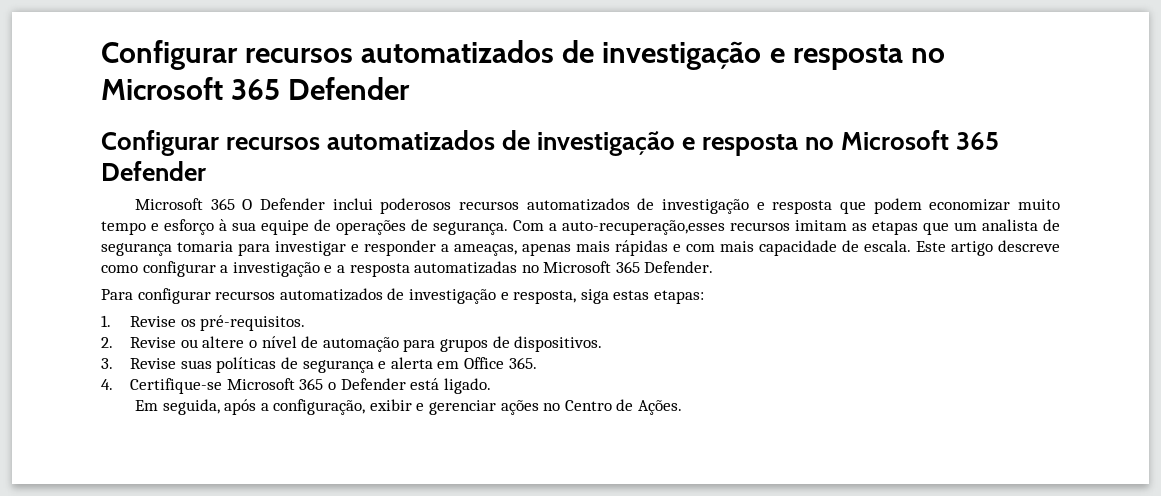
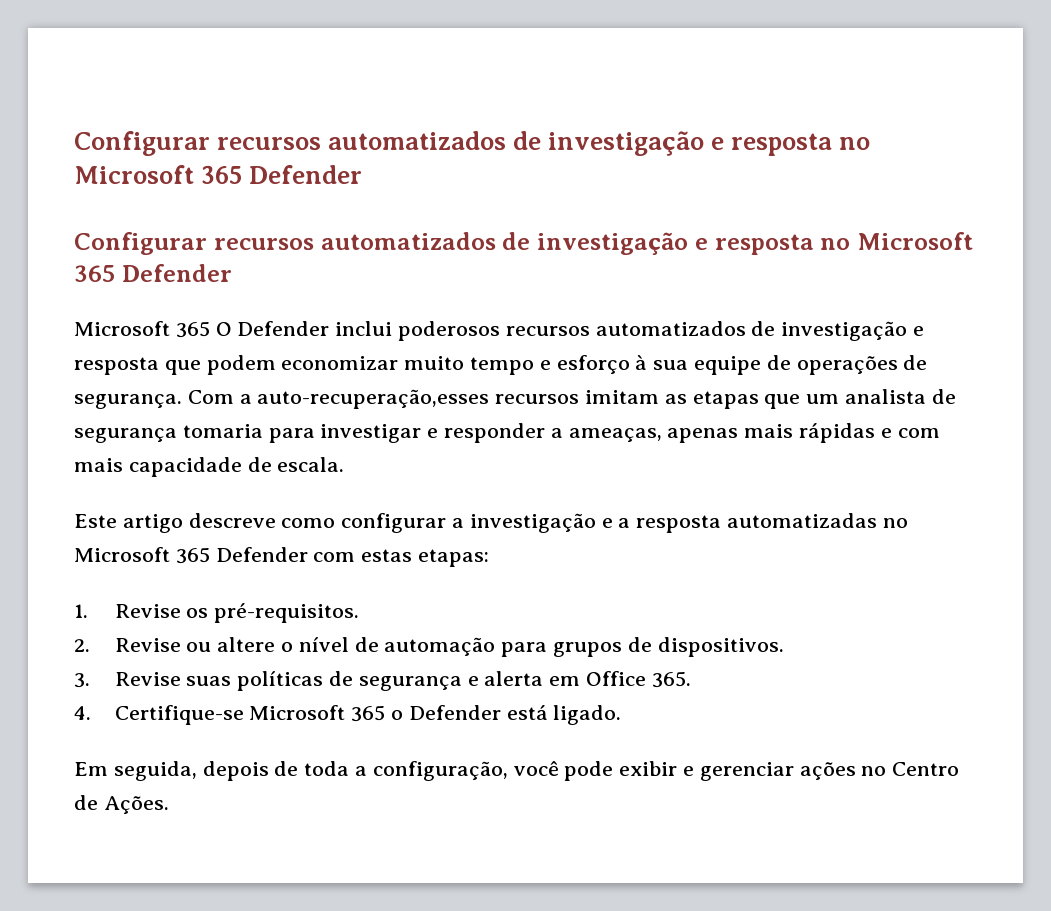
(911, 246) none -> (345, 464) //
[644,261,714,273] [101,288,609,304] Defender. // Para configurar recursos automatizados de investigação e resposta, siga -> [215,547,356,562] Defender com
[224,399,366,415] após a configuração, -> [202,761,614,781] depois de toda a configuração, você pode

